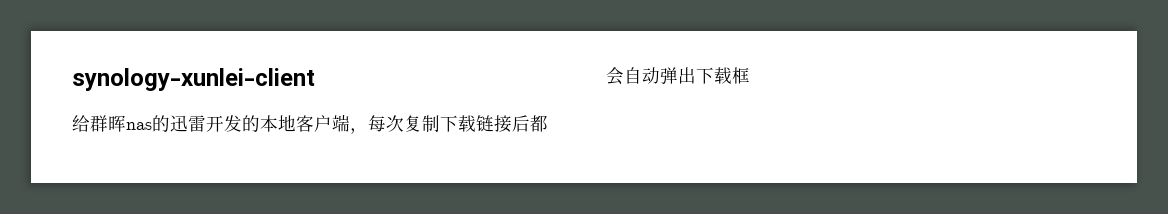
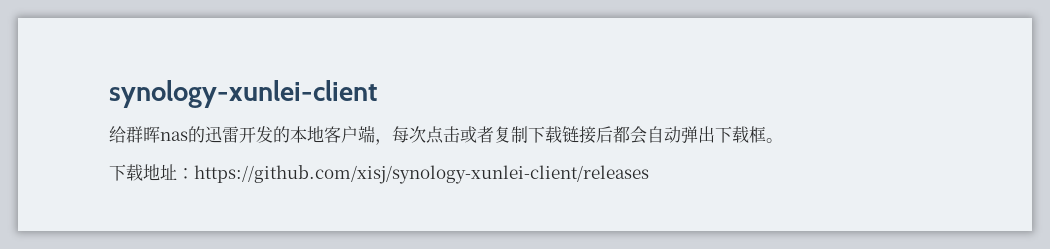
(404, 123) none -> [426,126,494,144] 点击或者
(750, 75) none -> [766,138,783,143] [109,164,649,184] 。 // 下载地址：https://github.com/xisj/synology-xunlei-client/releases

